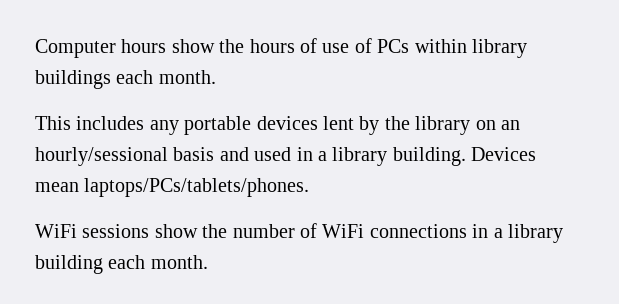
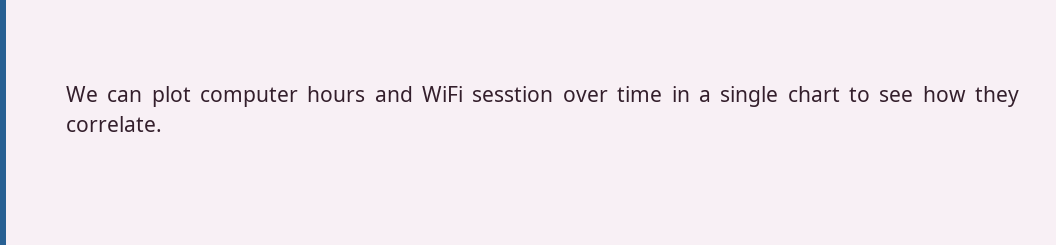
[35,38,527,58] [35,70,216,89] [35,116,520,135] [35,147,537,166] [35,178,310,197] [35,223,563,243] [35,255,208,274] Computer hours show the hours of use of PCs within library buildings each month. // This includes any portable devices lent by the library on an hourly/sessional basis and used in a library building. Devices mean laptops/PCs/tablets/phones. // WiFi sessions show the number of WiFi connections in a library building each month. -> [66,86,1020,107] [66,116,162,132] We can plot computer hours and WiFi sesstion over time in a single chart to see how they correlate.

